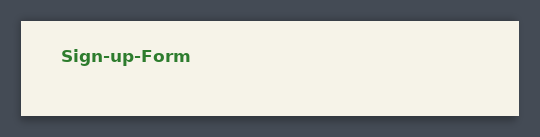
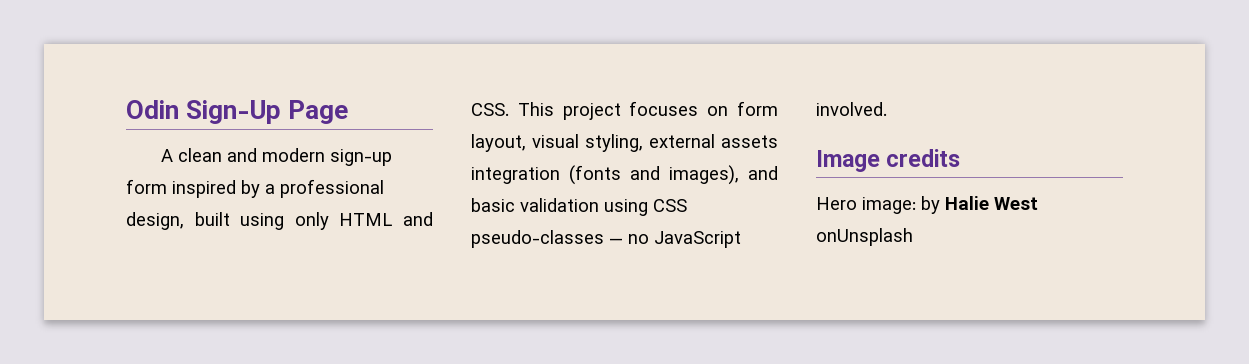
[61,49,191,66] Sign-up-Form -> [126,100,349,124] [160,148,392,166] [126,179,384,198] [126,212,433,230] [471,101,778,120] [471,134,778,152] [471,165,778,185] [471,198,687,216] [471,230,741,248] [816,102,887,116] [816,149,961,172] [816,196,1038,214] [816,228,913,246] Odin Sign-Up Page // A clean and modern sign-up form inspired by a professional design, built using only HTML and CSS. This project focuses on form layout, visual styling, external assets integration (fonts and images), and basic validation using CSS pseudo-classes — no JavaScript involved. // Image credits // Hero image: by Halie West onUnsplash

